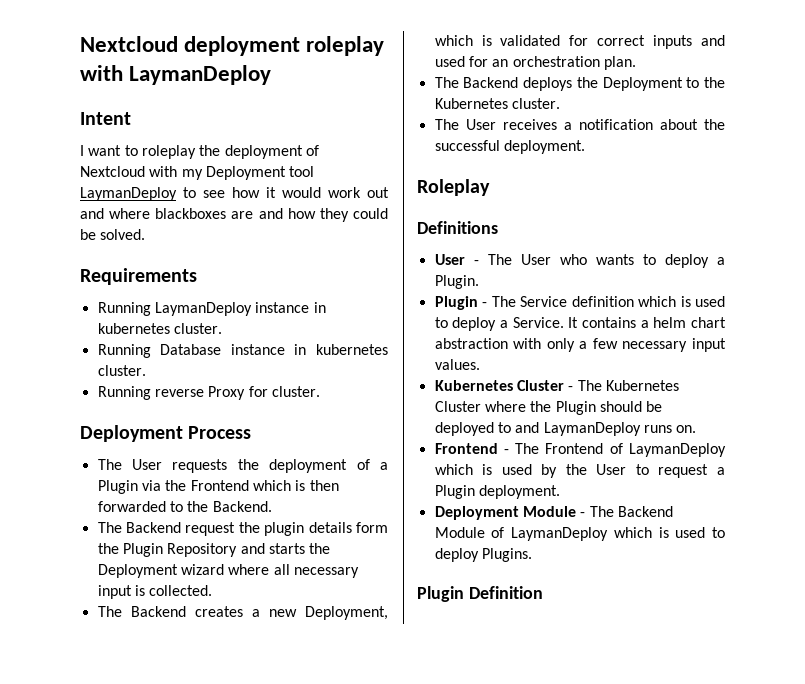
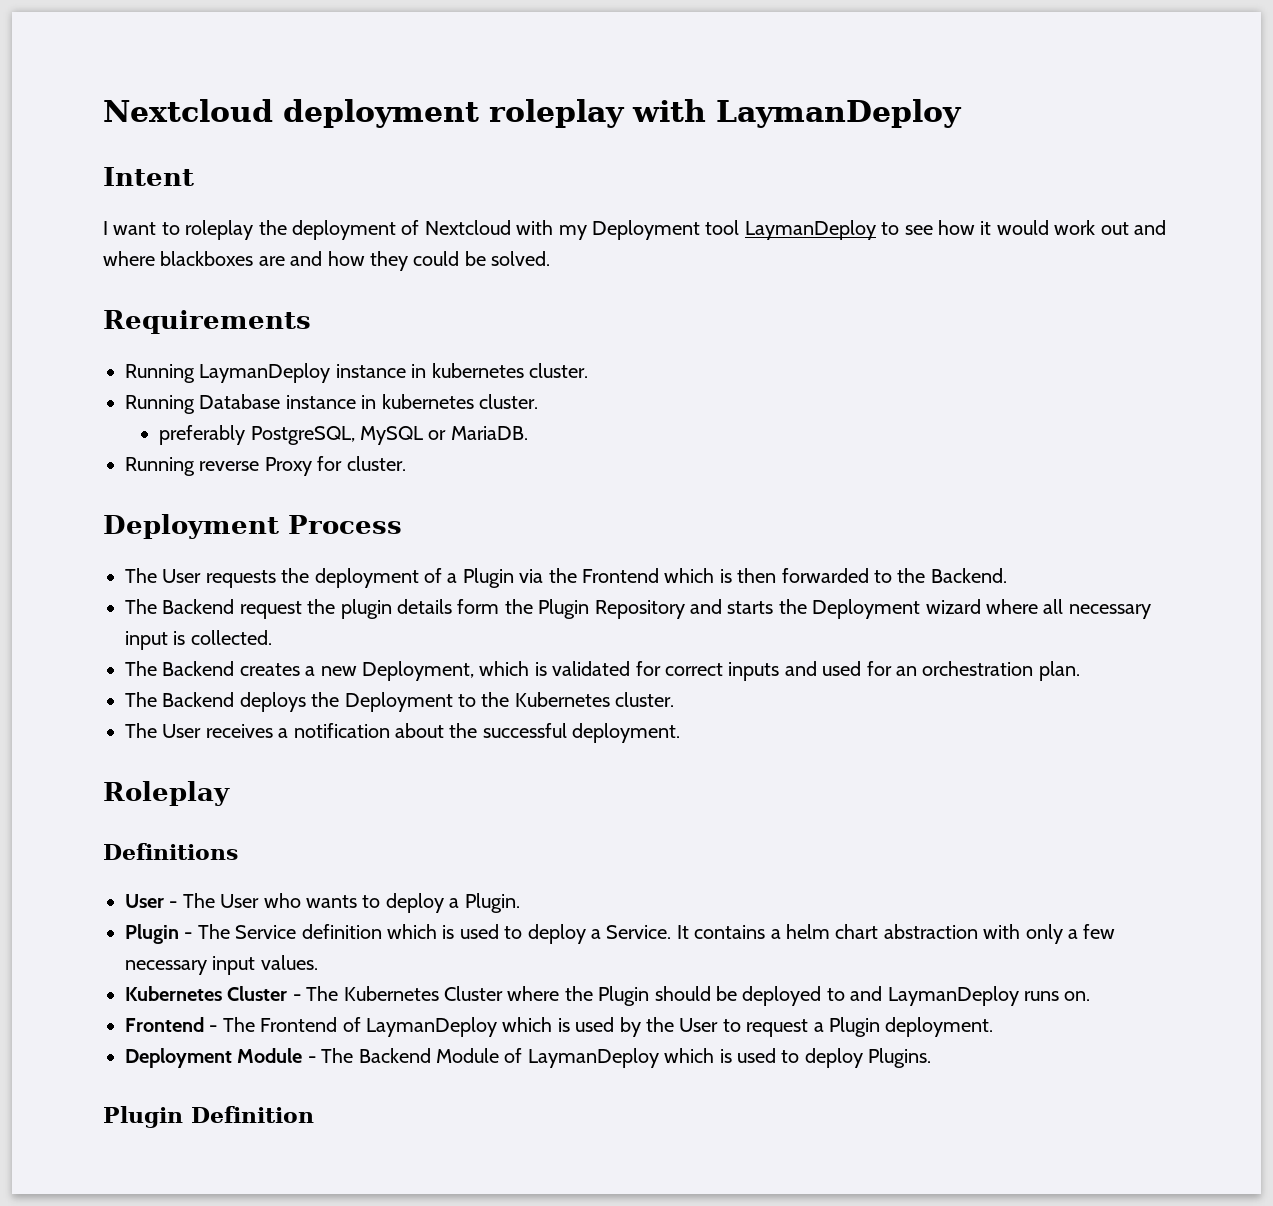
(146, 370) none -> [159,425,528,445] // preferably PostgreSQL, MySQL or MariaDB.

